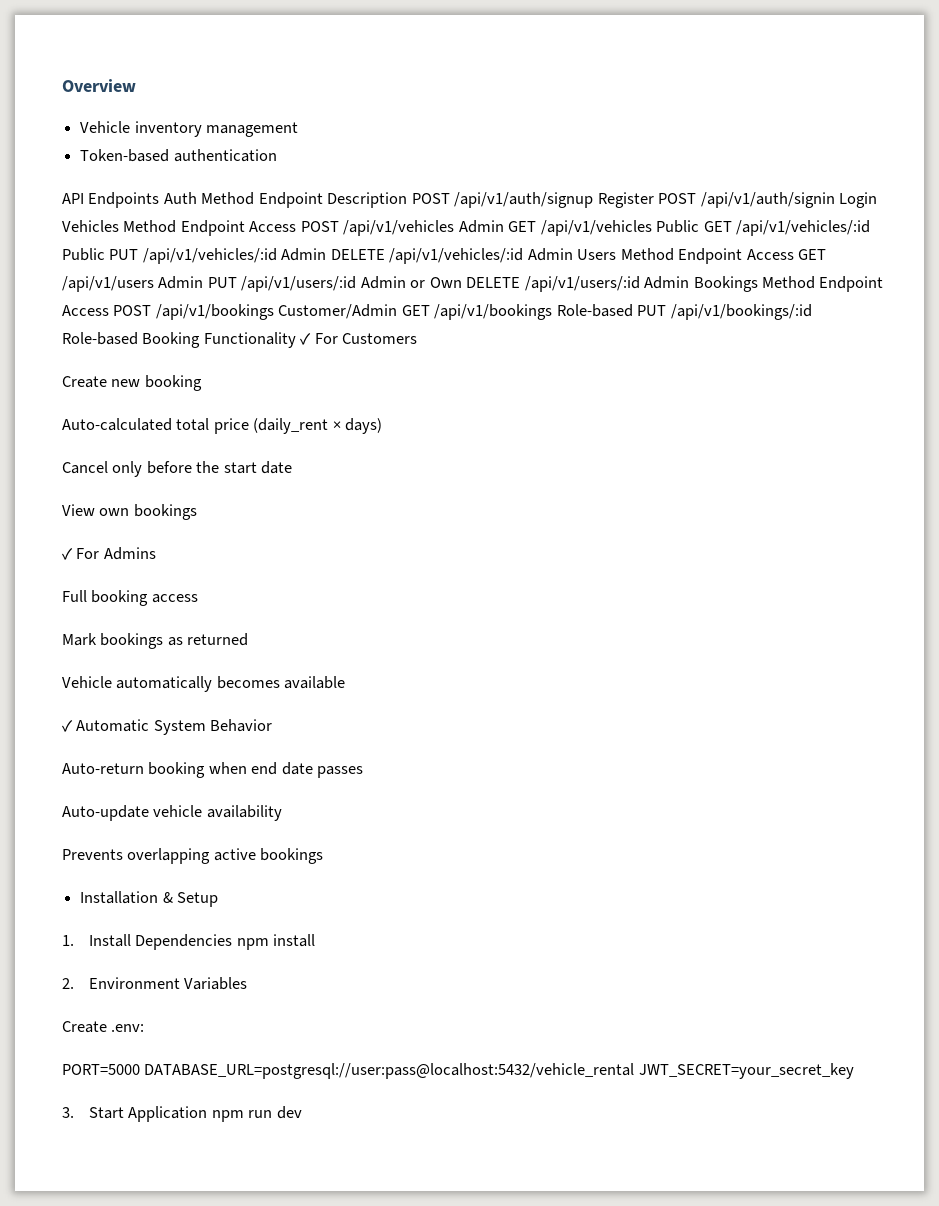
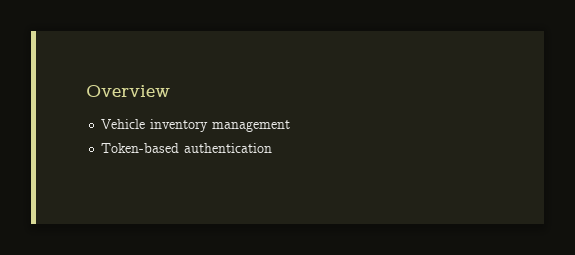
[62,192,878,208] [62,220,871,236] [62,248,827,264] [62,276,884,292] [62,304,812,320] [62,332,418,348] [62,375,202,391] [62,418,383,434] [62,461,293,477] [62,504,197,520] [62,547,156,560] [62,590,198,606] [62,633,249,649] [62,676,346,692] [62,719,273,735] [62,762,364,778] [62,805,282,821] [62,848,324,864] [80,891,219,907] [62,934,316,950] [62,977,248,990] [62,1021,145,1033] [62,1063,854,1079] [62,1106,302,1122] // API Endpoints Auth Method Endpoint Description POST /api/v1/auth/signup Register POST /api/v1/auth/signin Login Vehicles Method Endpoint Access POST /api/v1/vehicles Admin GET /api/v1/vehicles Public GET /api/v1/vehicles/:id Public PUT /api/v1/vehicles/:id Admin DELETE /api/v1/vehicles/:id Admin Users Method Endpoint Access GET /api/v1/users Admin PUT /api/v1/users/:id Admin or Own DELETE /api/v1/users/:id Admin Bookings Method Endpoint Access POST /api/v1/bookings Customer/Admin GET /api/v1/bookings Role-based PUT /api/v1/bookings/:id Role-based Booking Functionality ✓ For Customers // Create new booking // Auto-calculated total price (daily_rent × days) // Cancel only before the start date // View own bookings // ✓ For Admins // Full booking access // Mark bookings as returned // Vehicle automatically becomes available // ✓ Automatic System Behavior // Auto-return booking when end date passes // Auto-update vehicle availability // Prevents overlapping active bookings // Installation & Setup // 1. Install Dependencies npm install // 2. Environment Variables // Create .env: // PORT=5000 DATABASE_URL=postgresql://user:pass@localhost:5432/vehicle_rental JWT_SECRET=your_secret_key // 3. Start Application npm run dev -> (273, 148) none

